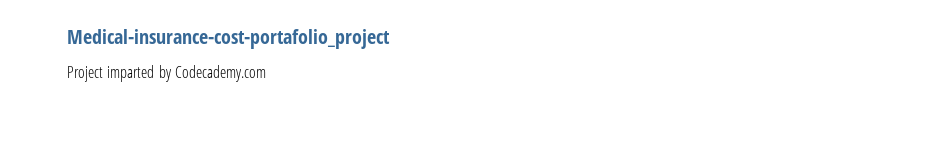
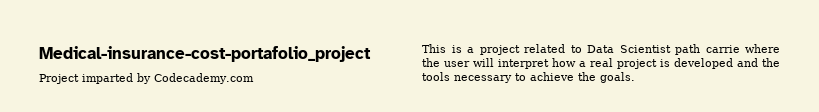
(266, 73) none -> [422,44,780,55] [422,58,780,69] [422,72,635,83] // This is a project related to Data Scientist path carrie where the user will interpret how a real project is developed and the tools necessary to achieve the goals.

